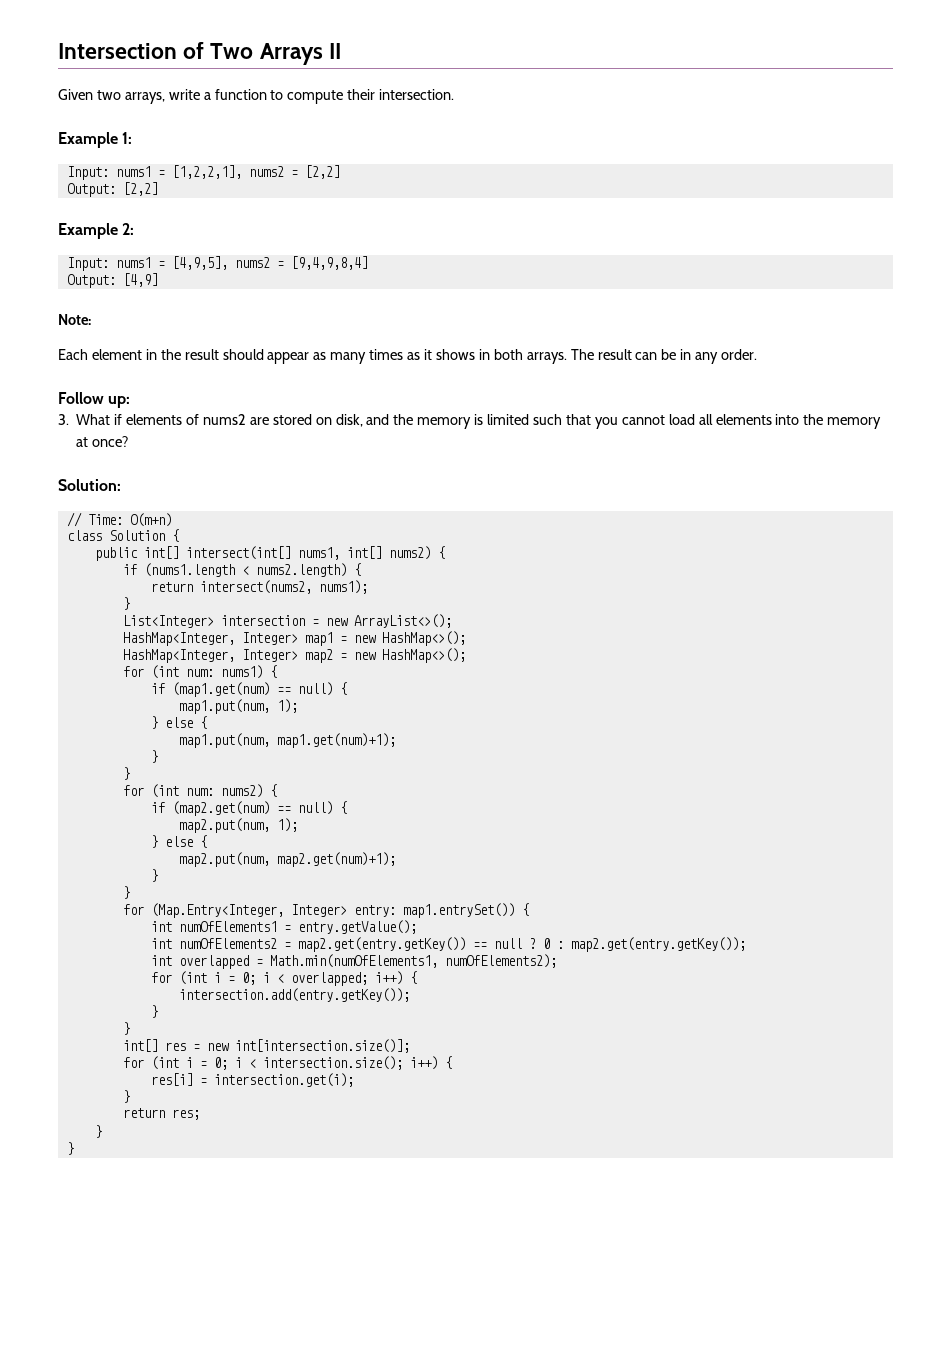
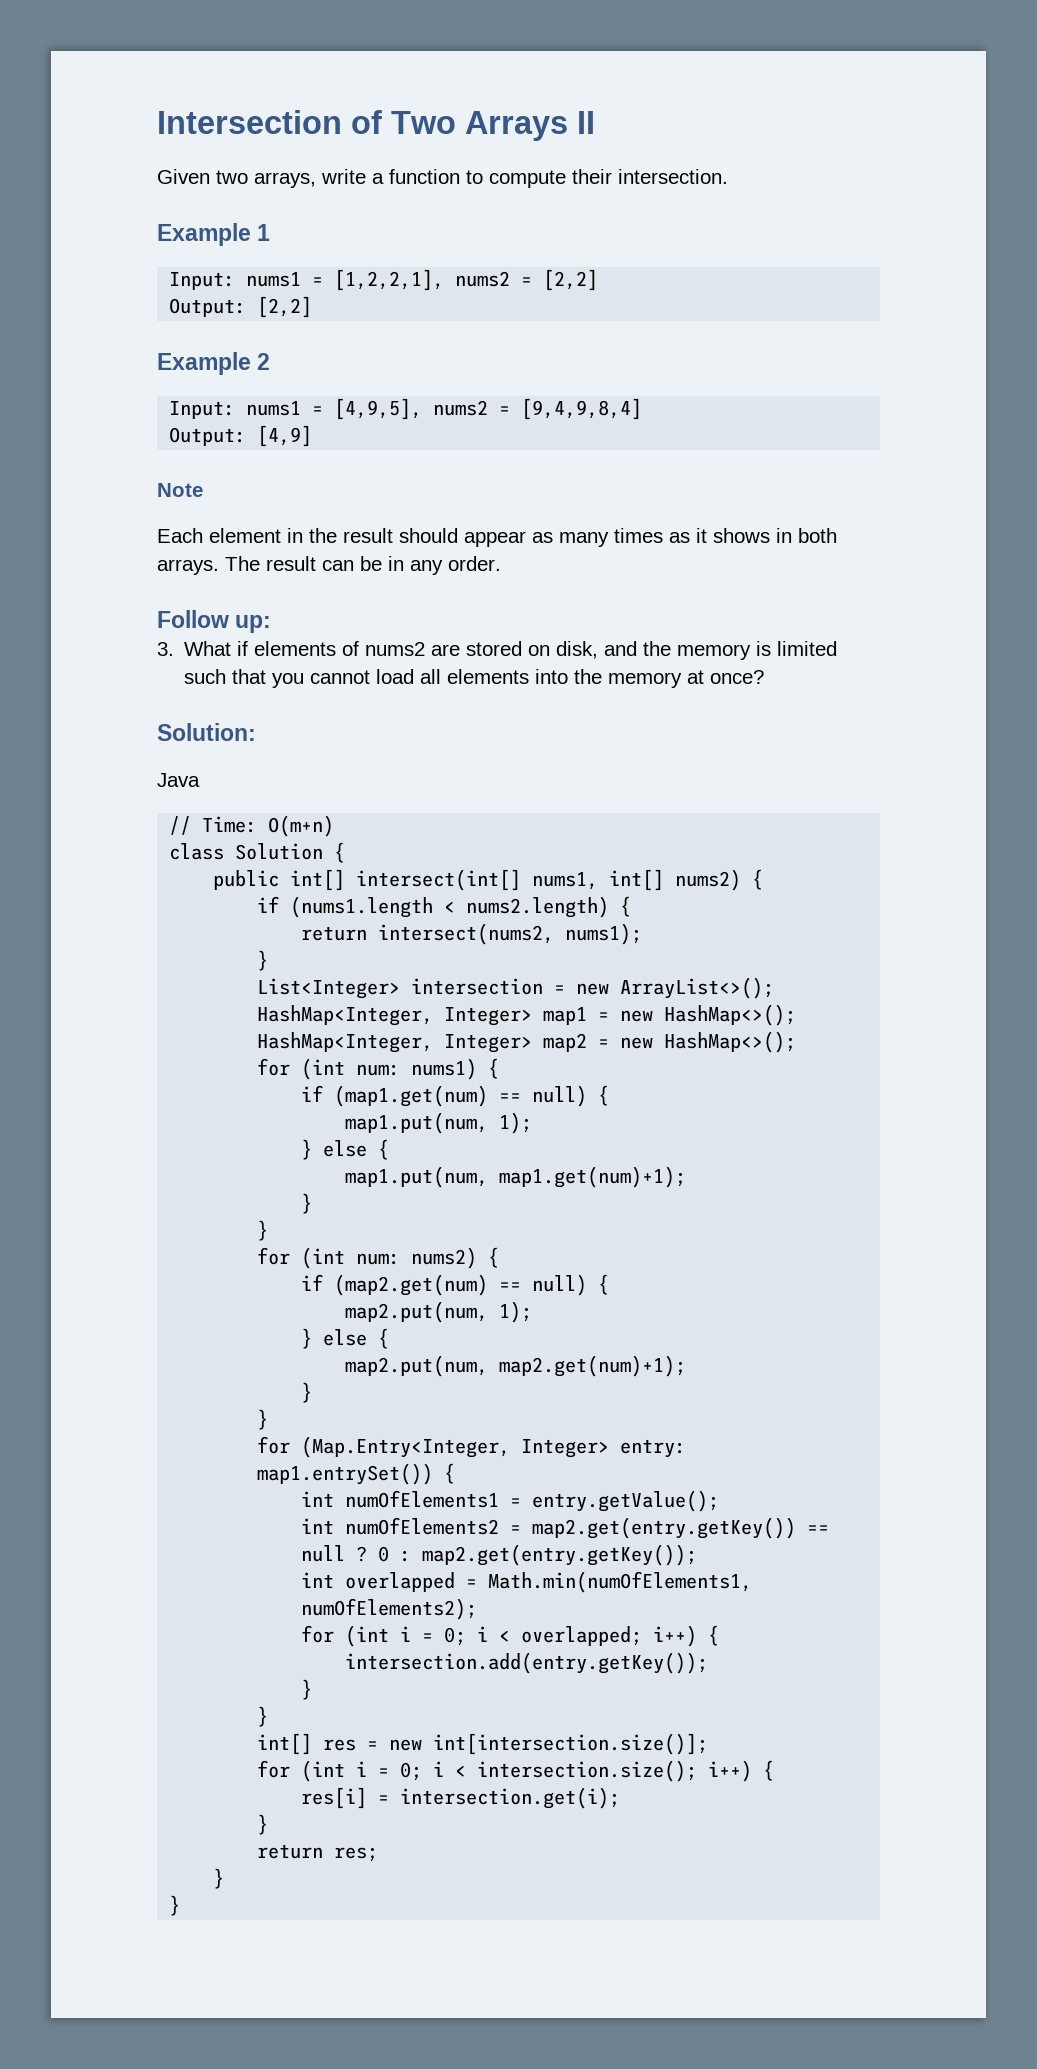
[122,132,133,144] 1: -> [257,224,271,241] 1
[122,223,135,235] 2: -> [257,353,271,370] 2
[58,314,91,325] Note: -> [157,483,203,497] Note
(121, 485) none -> [157,773,200,787] // Java

